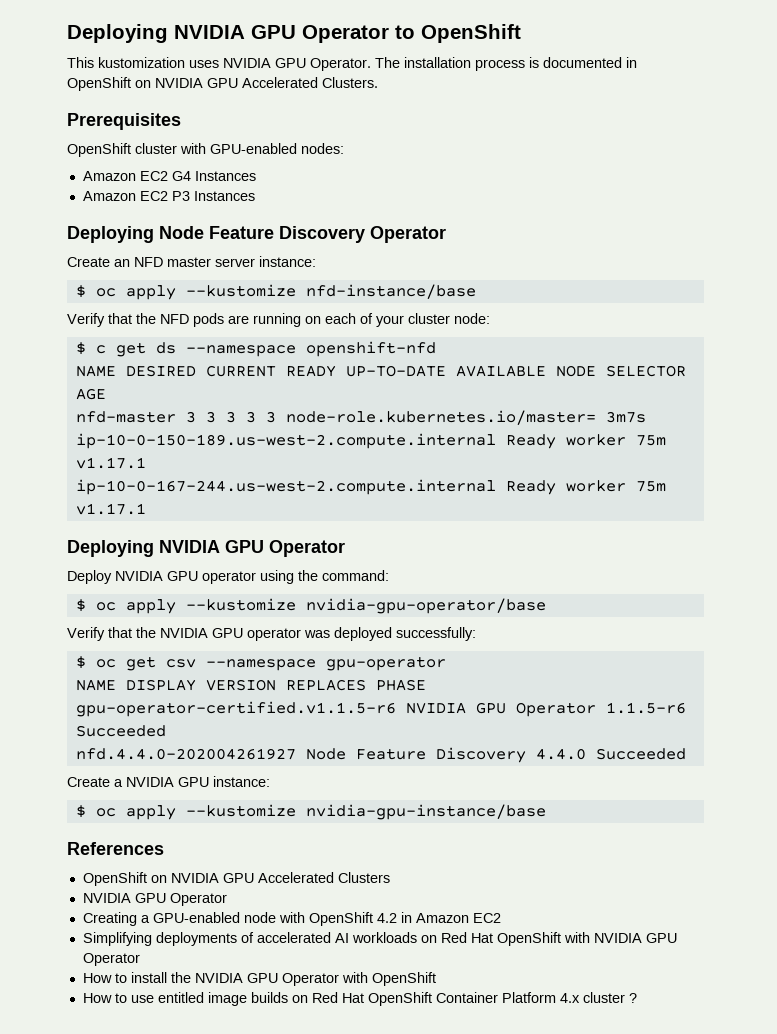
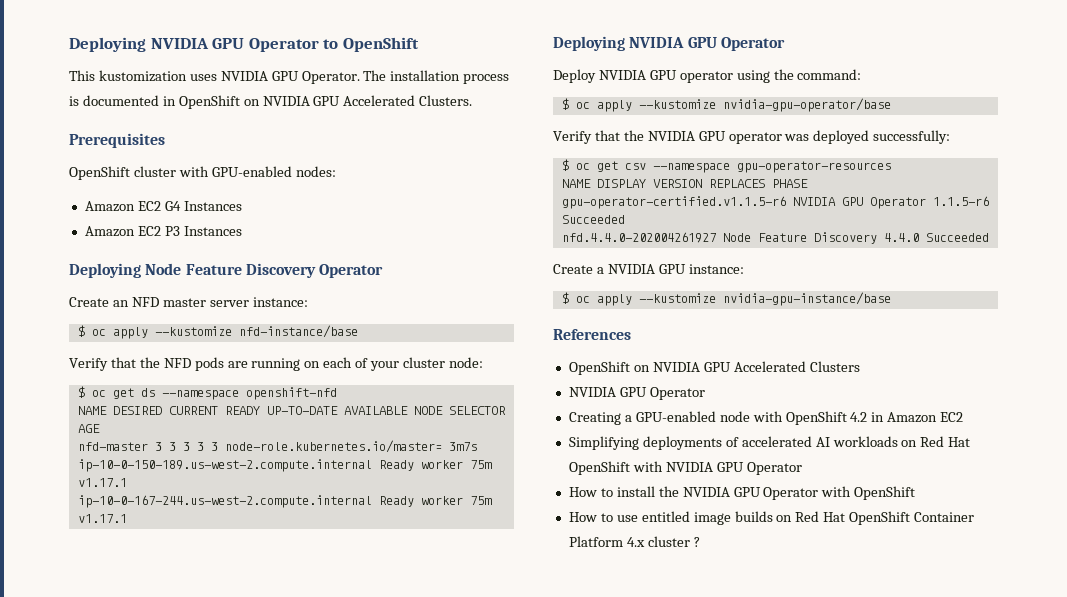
[95,345,106,354] c -> [91,390,106,397] oc
[325,656,446,671] gpu-operator -> [736,161,891,173] gpu-operator-resources

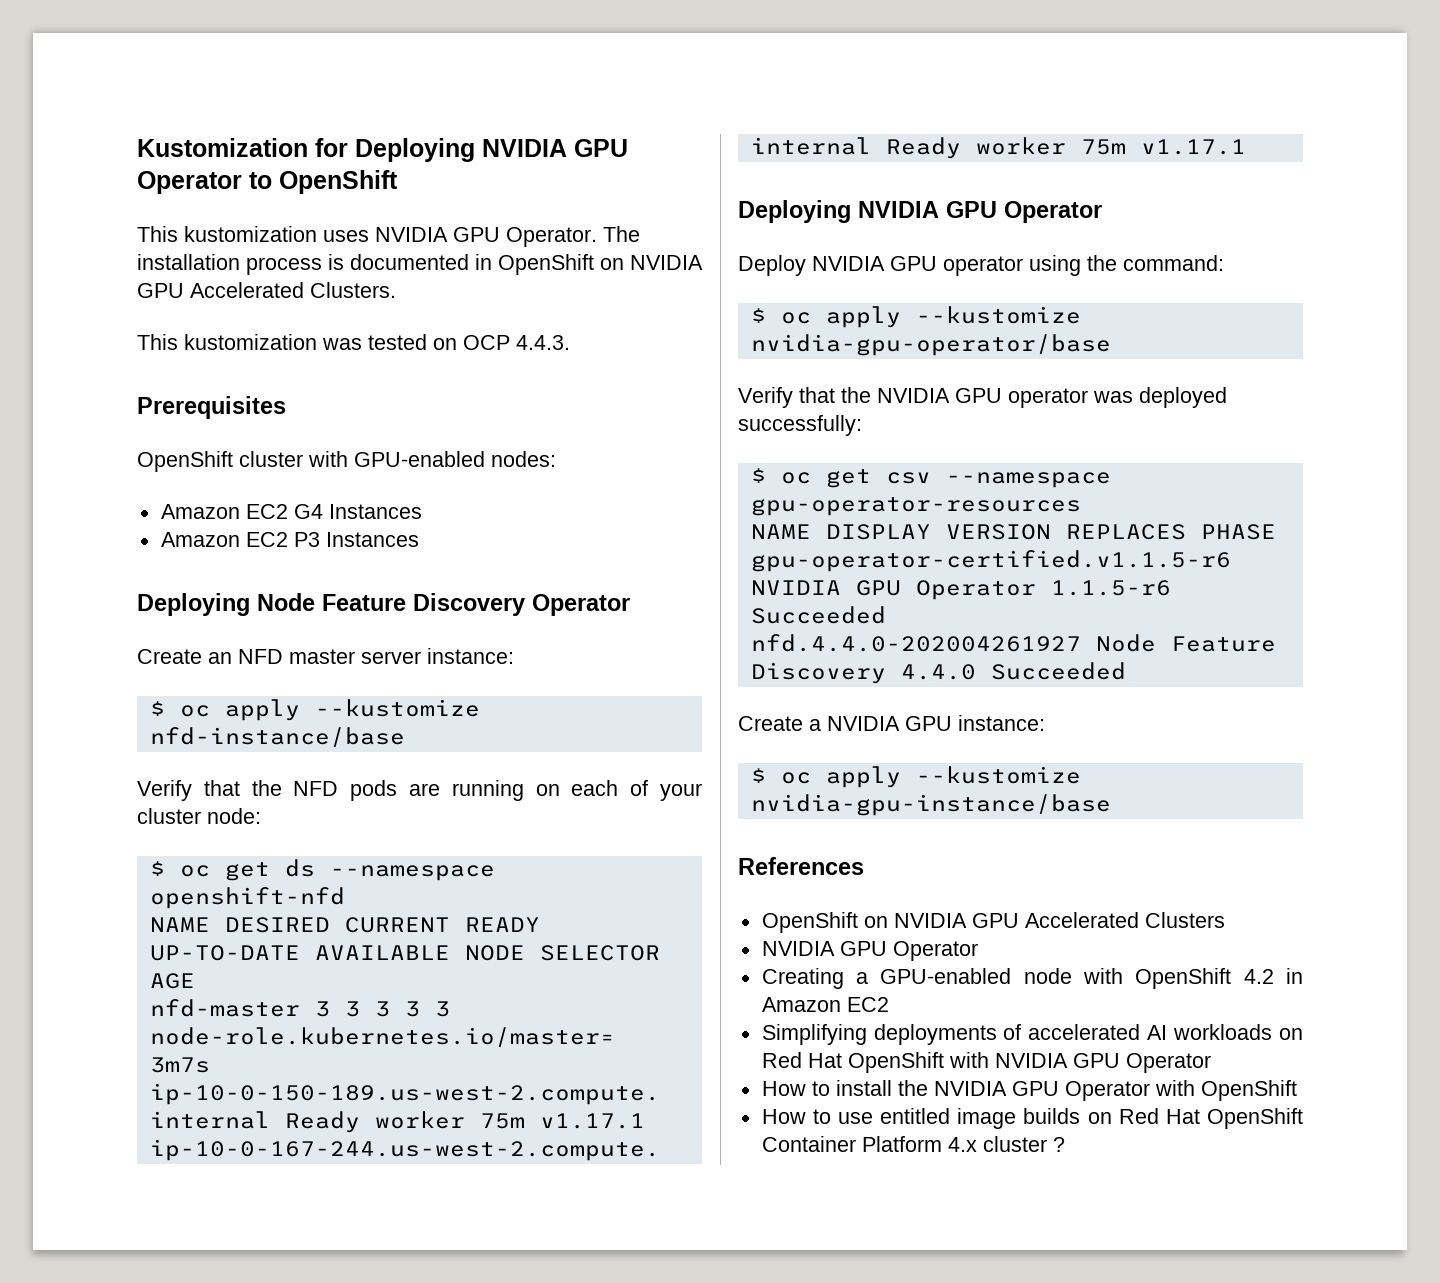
(69, 44) none -> [137,138,348,157] Kustomization for
(473, 100) none -> [137,334,570,350] // This kustomization was tested on OCP 4.4.3.

